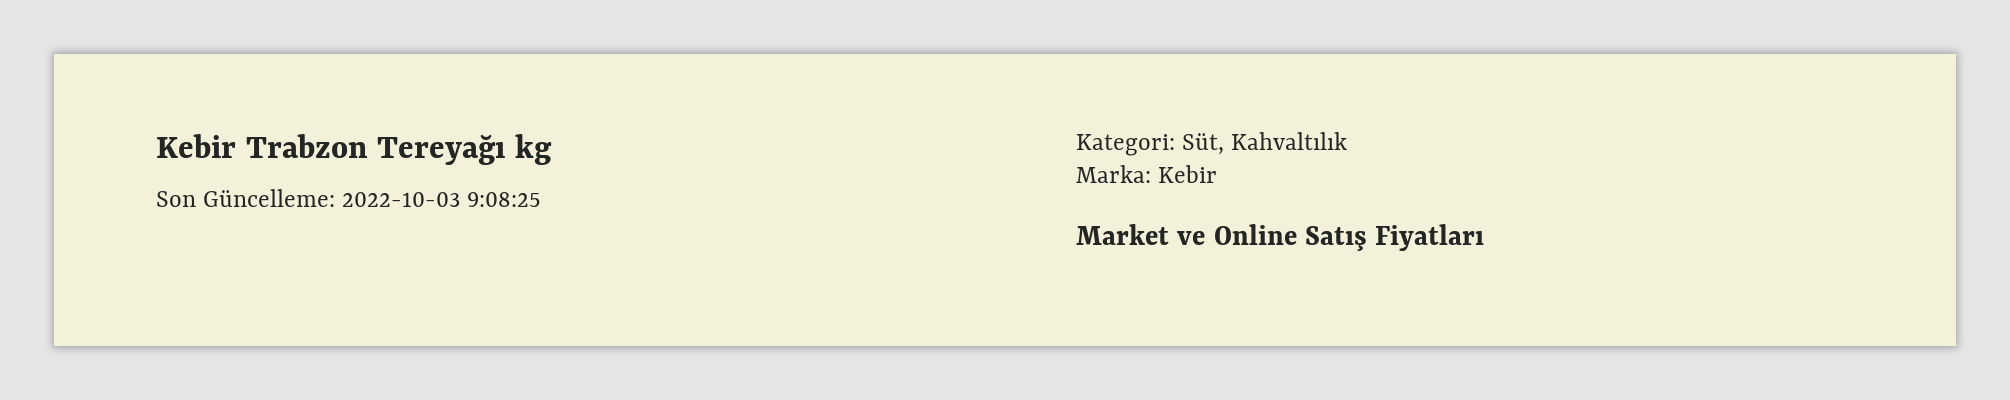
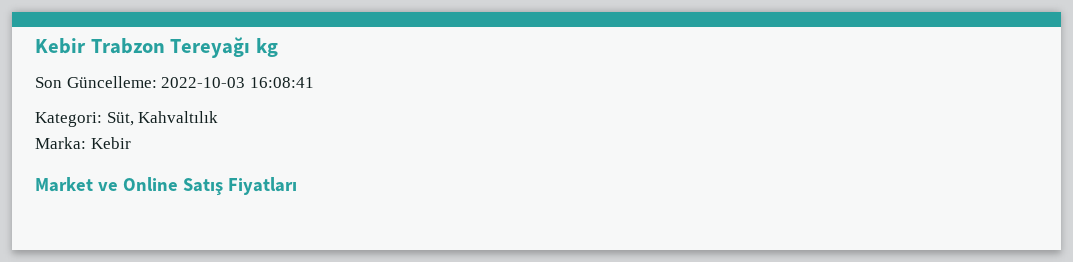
[467,192,542,207] 9:08:25 -> [249,77,314,88] 16:08:41

